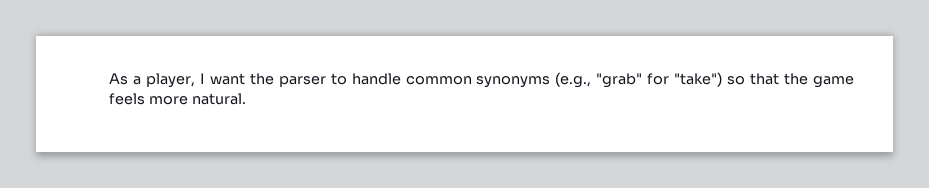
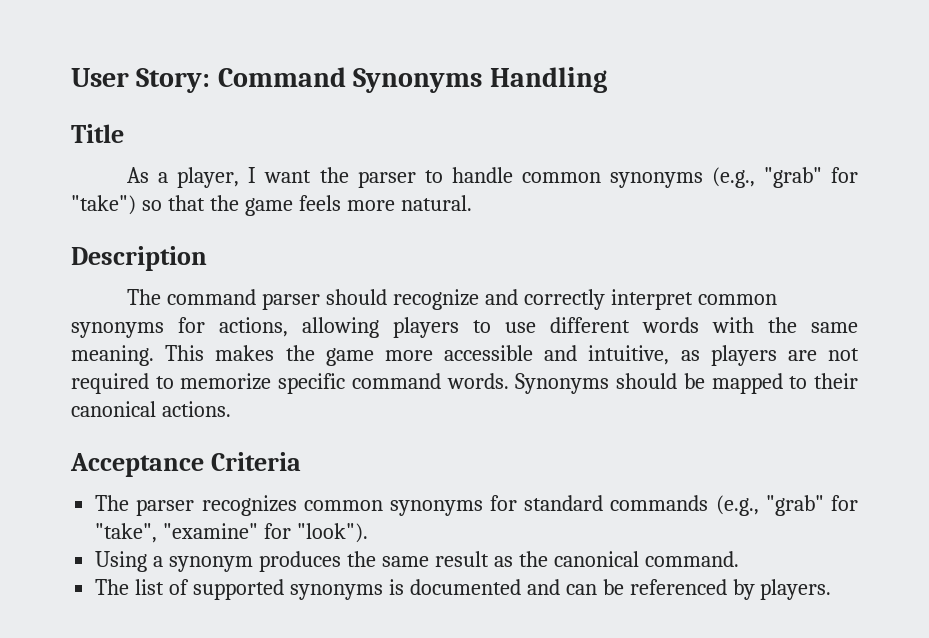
(109, 79) none -> [71,67,607,93] [71,124,124,143] User Story: Command Synonyms Handling // Title //
(246, 99) none -> [71,246,207,271] [127,289,777,310] [71,317,858,338] [71,345,859,366] [71,373,859,394] [71,401,231,417] [70,452,301,477] [95,495,858,516] [95,523,369,543] [95,551,739,572] [95,579,832,600] // Description // The command parser should recognize and correctly interpret common synonyms for actions, allowing players to use different words with the same meaning. This makes the game more accessible and intuitive, as players are not required to memorize specific command words. Synonyms should be mapped to their canonical actions. // Acceptance Criteria // The parser recognizes common synonyms for standard commands (e.g., "grab" for "take", "examine" for "look"). // Using a synonym produces the same result as the canonical command. // The list of supported synonyms is documented and can be referenced by players.

